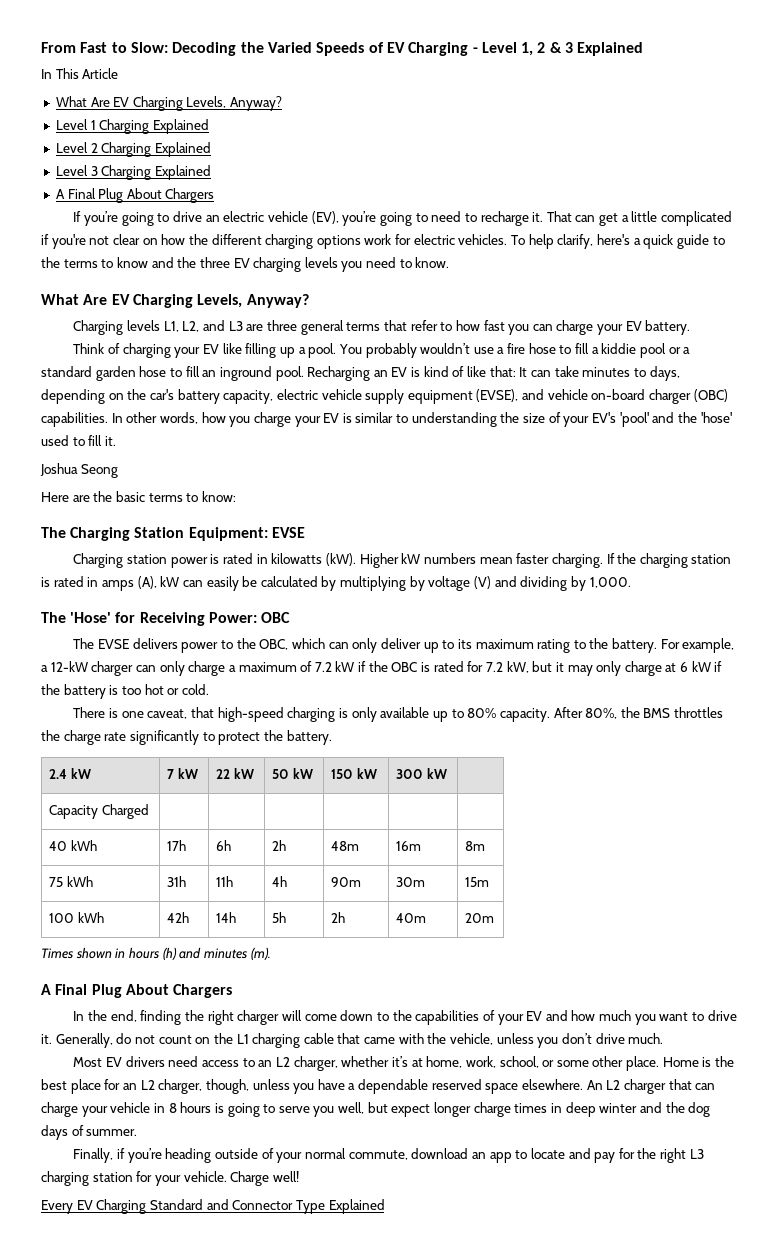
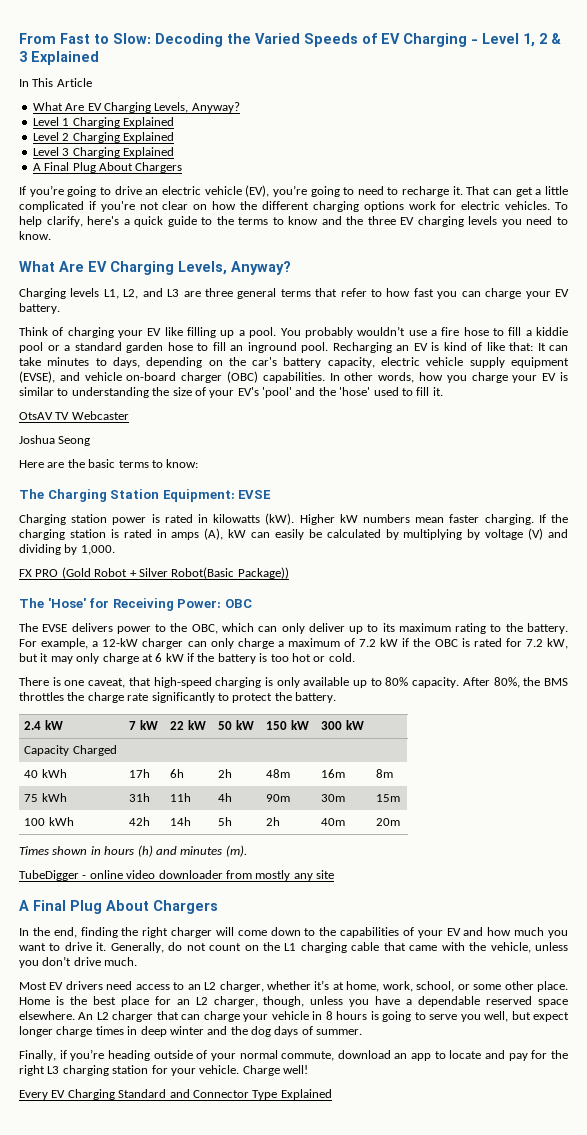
(116, 441) none -> [19,411,129,420] // OtsAV TV Webcaster
(631, 582) none -> [19,567,289,579] // FX PRO (Gold Robot + Silver Robot(Basic Package))
(271, 953) none -> [19,870,334,881] // TubeDigger - online video downloader from mostly any site

